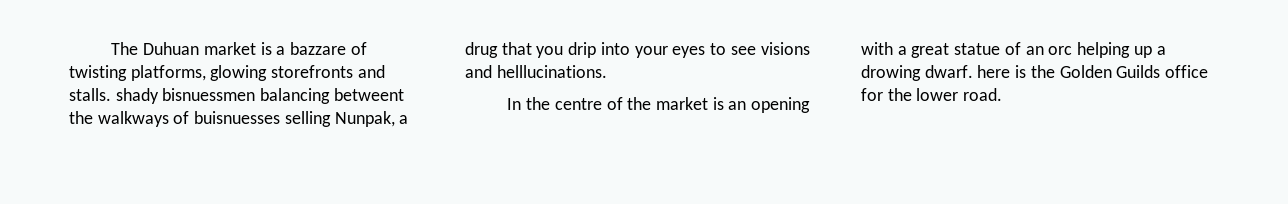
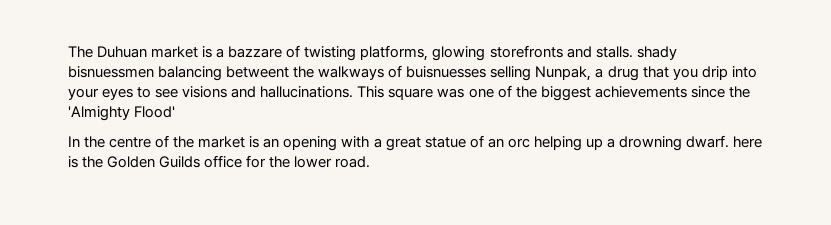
[496,65,607,78] helllucinations. -> [260,85,750,101] [68,106,176,121] hallucinations. This square was one of the biggest achievements since the 'Almighty Flood'
[861,65,921,81] drowing -> [618,136,682,151] drowning

